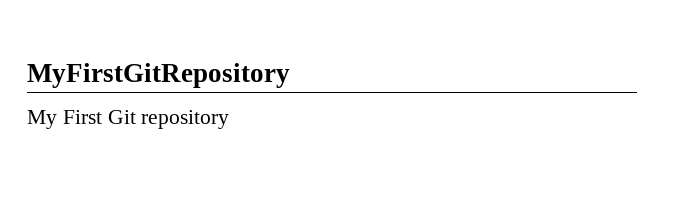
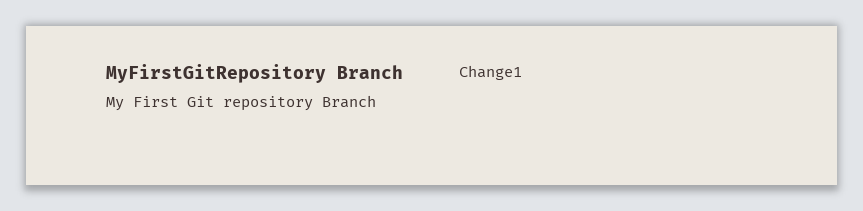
(290, 75) none -> [337,65,403,79] Branch
(230, 119) none -> [322,95,376,108] [459,65,522,80] Branch Change1

